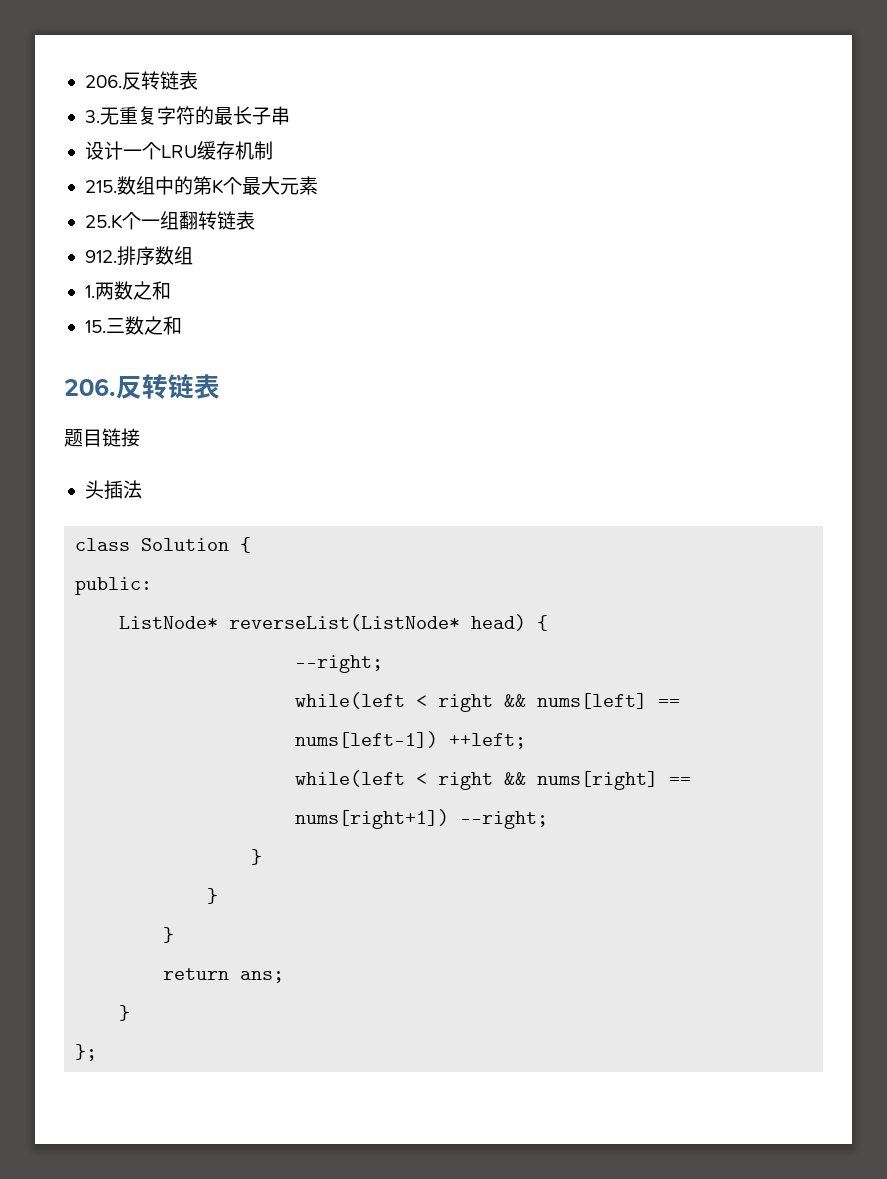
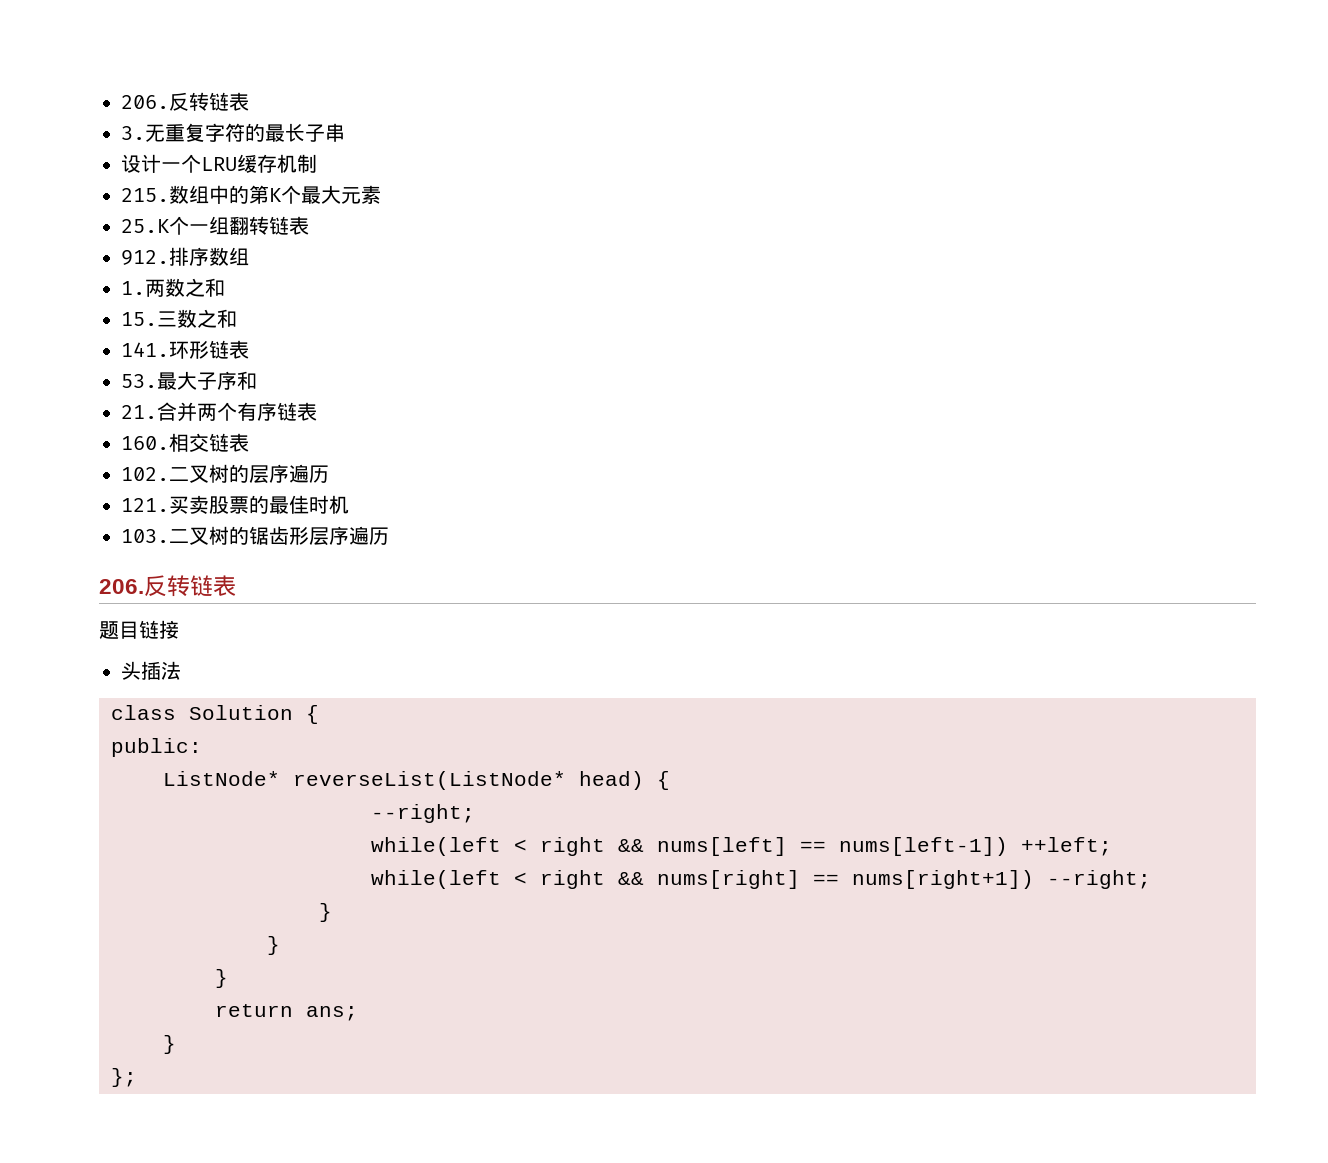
(182, 325) none -> [121,340,249,359] [121,371,257,390] [121,402,317,422] [121,433,249,452] [121,464,329,484] [121,495,349,514] [121,526,389,546] // 141.环形链表 // 53.最大子序和 // 21.合并两个有序链表 // 160.相交链表 // 102.二叉树的层序遍历 // 121.买卖股票的最佳时机 // 103.二叉树的锯齿形层序遍历

